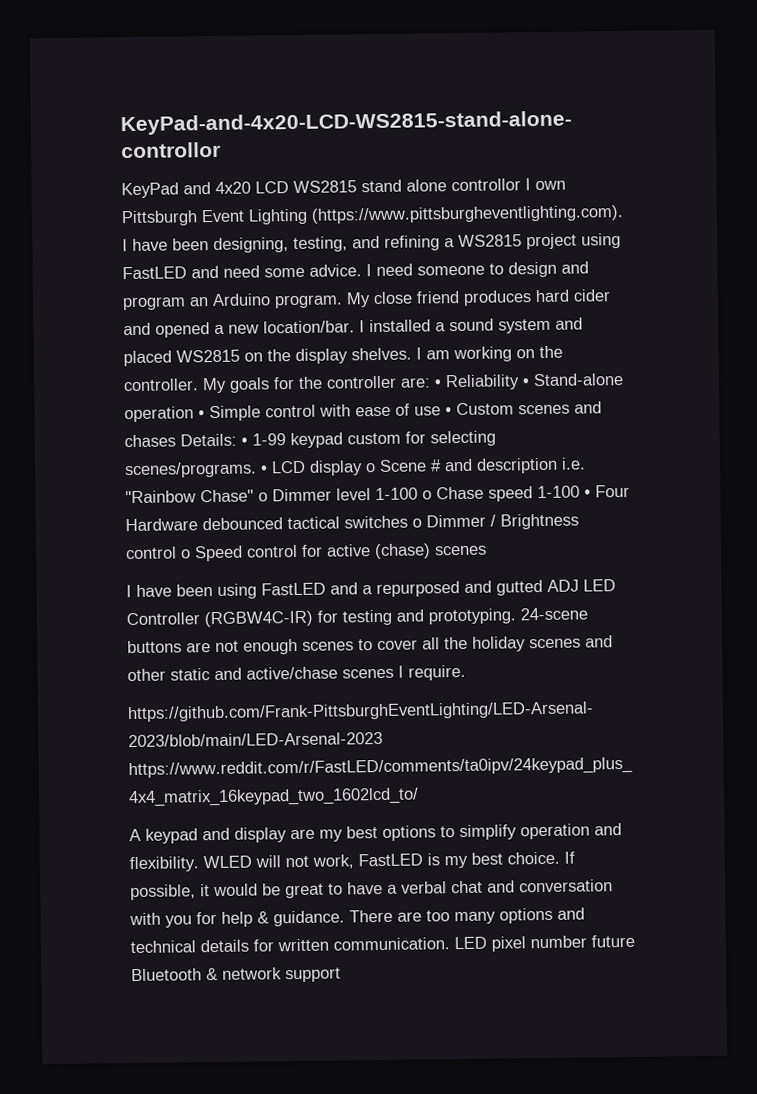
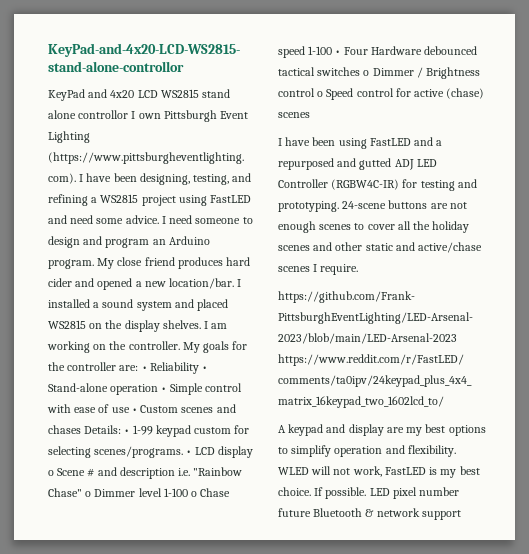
[130,879,613,901] [129,907,585,928] [130,937,450,954] possible, it would be great to have a verbal chat and conversation with you for help & guidance. There are too many options and technical details for written communication. -> [325,487,367,499] possible.

